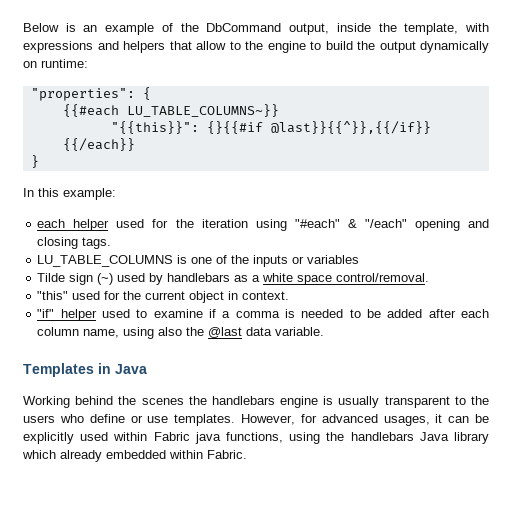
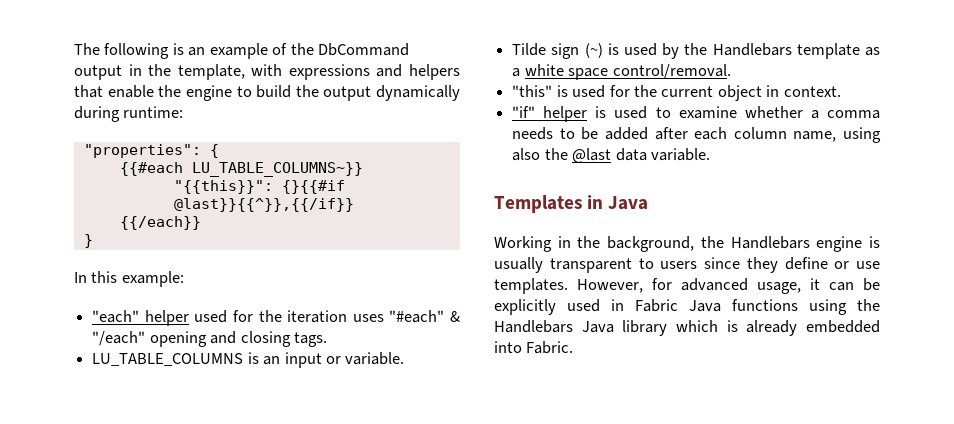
[23,23,59,32] Below -> [74,43,170,59] The following
[289,23,371,35] output, inside -> [74,64,142,80] output in
[196,41,241,50] allow to -> [107,85,154,98] enable
[23,61,37,68] on -> [74,106,120,122] during
[37,219,66,228] each -> [92,310,140,323] "each"
[255,219,287,231] using -> [352,314,384,322] uses
[191,255,360,267] one of the inputs or variables -> [263,352,405,368] an input or variable.
(114, 279) none -> [607,43,619,55] is
[167,273,231,282] handlebars -> [684,43,860,59] the Handlebars template
(69, 295) none -> [556,85,568,97] is
(97, 315) none -> [595,106,607,118] is
[208,309,216,318] if -> [744,106,803,118] whether
[284,309,344,318] is needed -> [512,127,554,140] needs
[75,396,275,405] behind the scenes the handlebars -> [557,236,810,252] in the background, the Handlebars
[471,396,490,405] [23,414,84,423] the users who -> [660,257,778,273] users since they
[383,416,430,426] usages, -> [757,282,801,294] usage,
[113,432,283,444] within Fabric java functions, -> [611,299,798,312] in Fabric Java functions
[350,432,414,441] handlebars -> [494,320,573,333] Handlebars
(56, 454) none -> [726,320,738,332] is
[169,450,203,459] within -> [494,341,522,353] into

